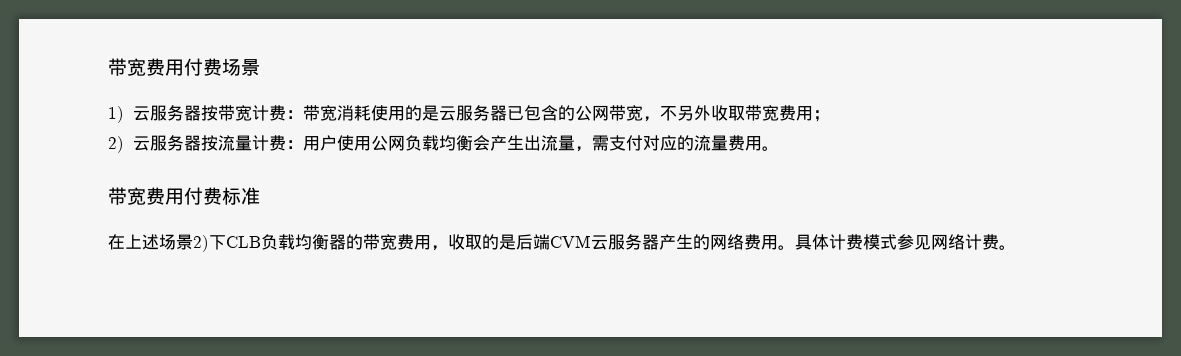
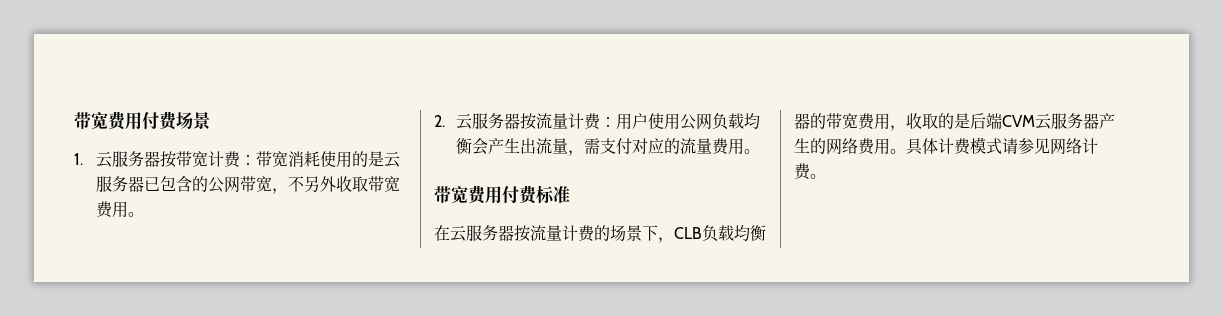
[108,106,124,123] 1) -> [74,153,83,165] 1.
[813,110,831,122] [108,136,124,153] ； // 2) -> [127,212,144,217] [434,115,445,127] 。 // 2.
[125,234,226,252] 上述场景2)下 -> [450,225,674,243] 云服务器按流量计费的场景下，
(897, 242) none -> [1002,138,1018,154] 请

